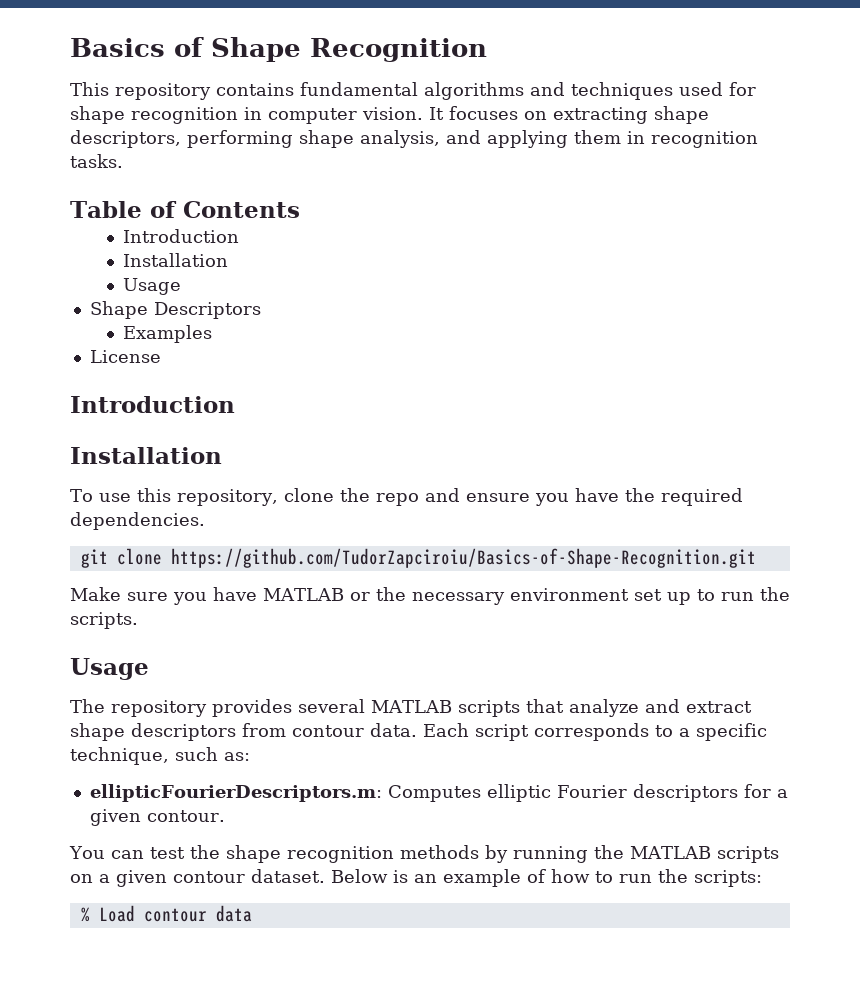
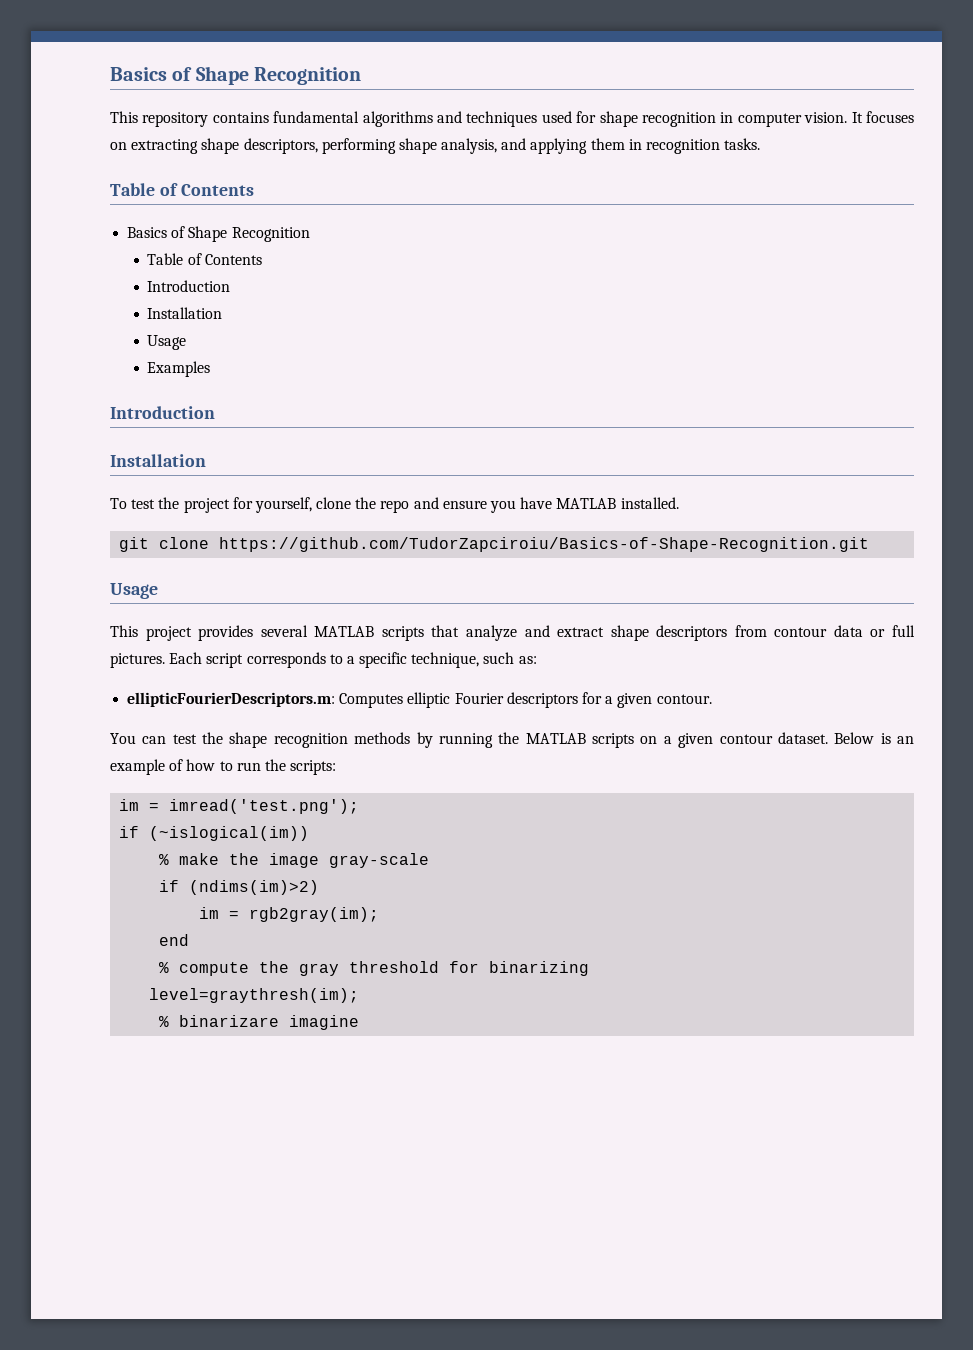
(300, 209) none -> [127,226,310,242] [147,253,262,265] // Basics of Shape Recognition // Table of Contents
[89,301,261,319] // Shape Descriptors -> (187, 342) none
[89,350,161,363] // License -> (211, 369) none
[98,488,278,506] use this repository, -> [131,497,312,513] test the project for yourself,
[624,488,743,506] [70,512,205,530] the required dependencies. -> [556,497,679,509] MATLAB installed.
[70,587,790,605] [70,612,138,629] [70,658,149,680] [70,699,207,717] // Make sure you have MATLAB or the necessary environment set up to run the scripts. // Usage // The repository -> [110,583,158,599] [110,625,192,641] // Usage // This project
[370,723,417,737] data. -> [833,625,915,637] [110,653,165,668] data or full pictures.
[80,905,252,922] % Load contour data -> [119,799,360,814] [119,826,310,841] [159,853,430,868] [159,880,320,895] [199,907,380,922] [159,934,190,946] [159,961,590,976] [149,988,360,1003] [159,1015,360,1030] im = imread('test.png'); // if (~islogical(im)) // % make the image gray-scale // if (ndims(im)>2) // im = rgb2gray(im); // end // % compute the gray threshold for binarizing // level=graythresh(im); // % binarizare imagine

